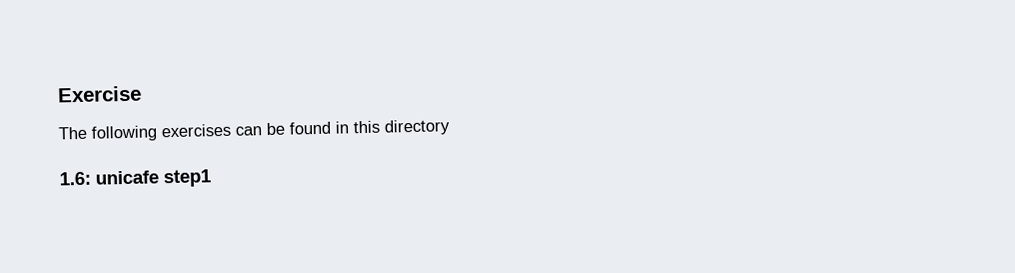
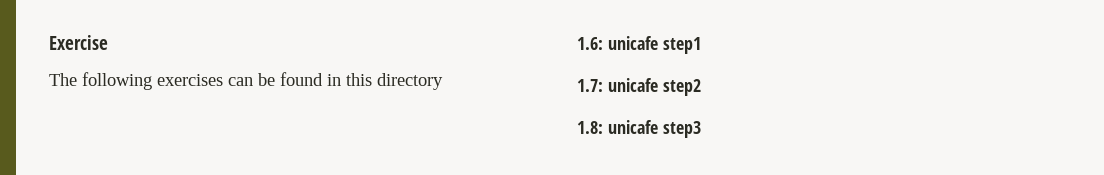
(211, 178) none -> [577,78,701,96] [577,120,701,138] // 1.7: unicafe step2 // 1.8: unicafe step3

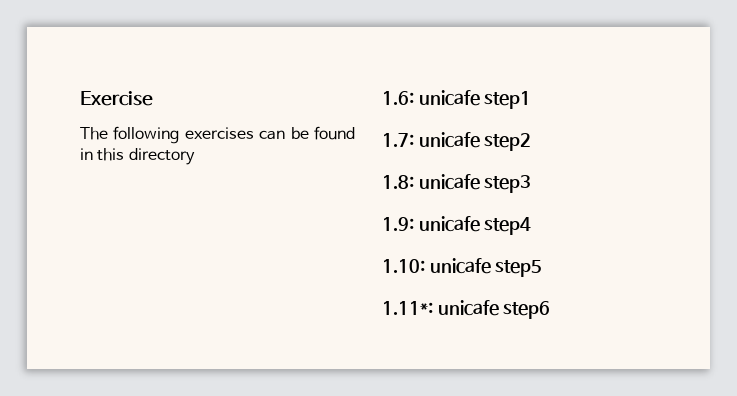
(701, 129) none -> [382,216,532,235] [382,258,543,277] [382,300,551,319] // 1.9: unicafe step4 // 1.10: unicafe step5 // 1.11*: unicafe step6

